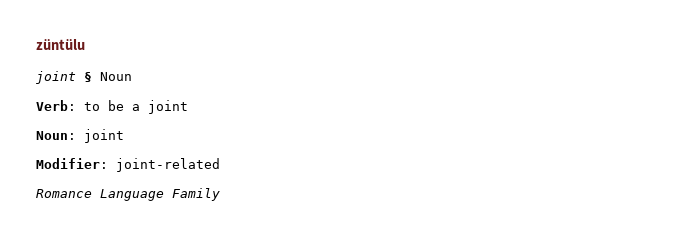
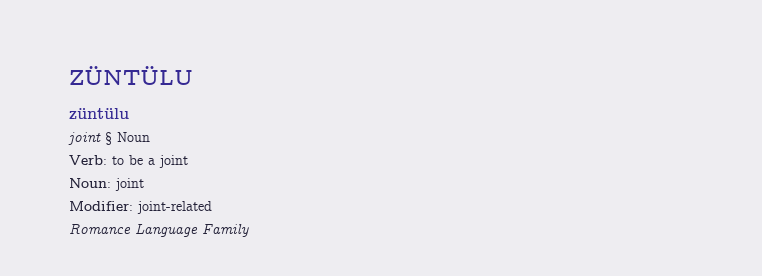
(36, 44) none -> [69,66,193,85] ZÜNTÜLU //

